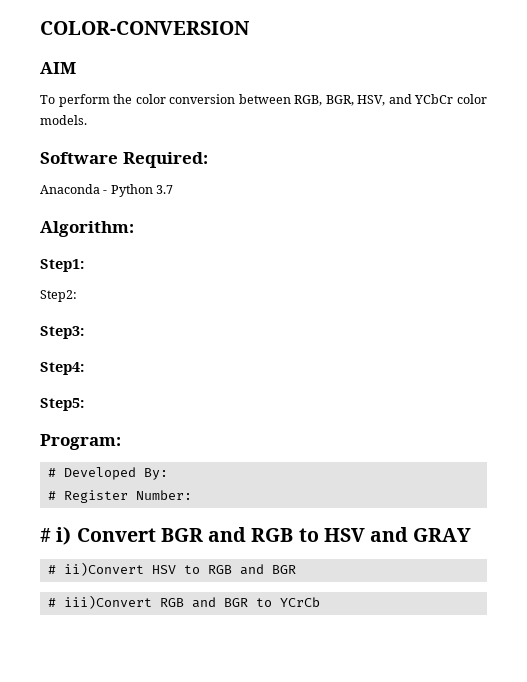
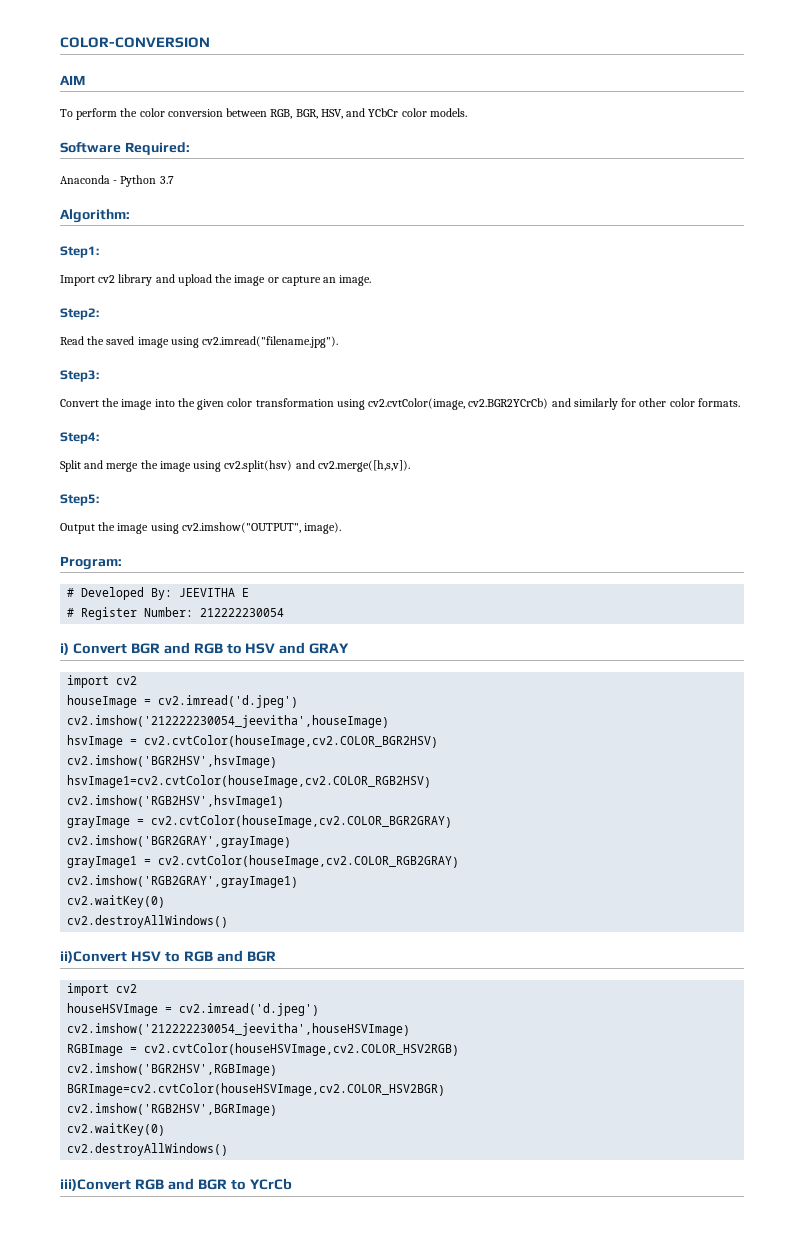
[40,290,77,302] [40,326,84,339] [40,362,84,375] [40,398,84,411] Step2: // Step3: // Step4: // Step5: -> [60,274,372,286] [60,308,99,320] [60,336,339,348] [60,370,99,382] [60,398,740,410] [60,432,99,444] [60,460,410,472] [60,494,99,506] [60,522,342,534] Import cv2 library and upload the image or capture an image. // Step2: // Read the saved image using cv2.imread("filename.jpg"). // Step3: // Convert the image into the given color transformation using cv2.cvtColor(image, cv2.BGR2YCrCb) and similarly for other color formats. // Step4: // Split and merge the image using cv2.split(hsv) and cv2.merge([h,s,v]). // Step5: // Output the image using cv2.imshow("OUTPUT", image).
(168, 474) none -> [179,588,250,597] JEEVITHA E
[40,528,51,542] // # -> [200,608,285,617] 212222230054 //
[47,565,56,574] # -> [67,675,138,688] [67,695,299,708] [67,715,390,728] [67,735,439,748] [67,755,278,768] [67,775,432,788] [67,795,285,808] [67,815,453,828] [67,835,292,848] [67,855,460,868] [67,875,299,888] [67,895,166,908] [67,915,229,928] import cv2 // houseImage = cv2.imread('d.jpeg') // cv2.imshow('212222230054_jeevitha',houseImage) // hsvImage = cv2.cvtColor(houseImage,cv2.COLOR_BGR2HSV) // cv2.imshow('BGR2HSV',hsvImage) // hsvImage1=cv2.cvtColor(houseImage,cv2.COLOR_RGB2HSV) // cv2.imshow('RGB2HSV',hsvImage1) // grayImage = cv2.cvtColor(houseImage,cv2.COLOR_BGR2GRAY) // cv2.imshow('BGR2GRAY',grayImage) // grayImage1 = cv2.cvtColor(houseImage,cv2.COLOR_RGB2GRAY) // cv2.imshow('RGB2GRAY',grayImage1) // cv2.waitKey(0) // cv2.destroyAllWindows() //
[47,598,56,607] # -> [67,983,138,996] [67,1003,320,1016] [67,1023,411,1036] [67,1043,460,1056] [67,1063,278,1076] [67,1083,446,1096] [67,1103,278,1116] [67,1123,166,1136] [67,1143,229,1156] import cv2 // houseHSVImage = cv2.imread('d.jpeg') // cv2.imshow('212222230054_jeevitha',houseHSVImage) // RGBImage = cv2.cvtColor(houseHSVImage,cv2.COLOR_HSV2RGB) // cv2.imshow('BGR2HSV',RGBImage) // BGRImage=cv2.cvtColor(houseHSVImage,cv2.COLOR_HSV2BGR) // cv2.imshow('RGB2HSV',BGRImage) // cv2.waitKey(0) // cv2.destroyAllWindows() //

